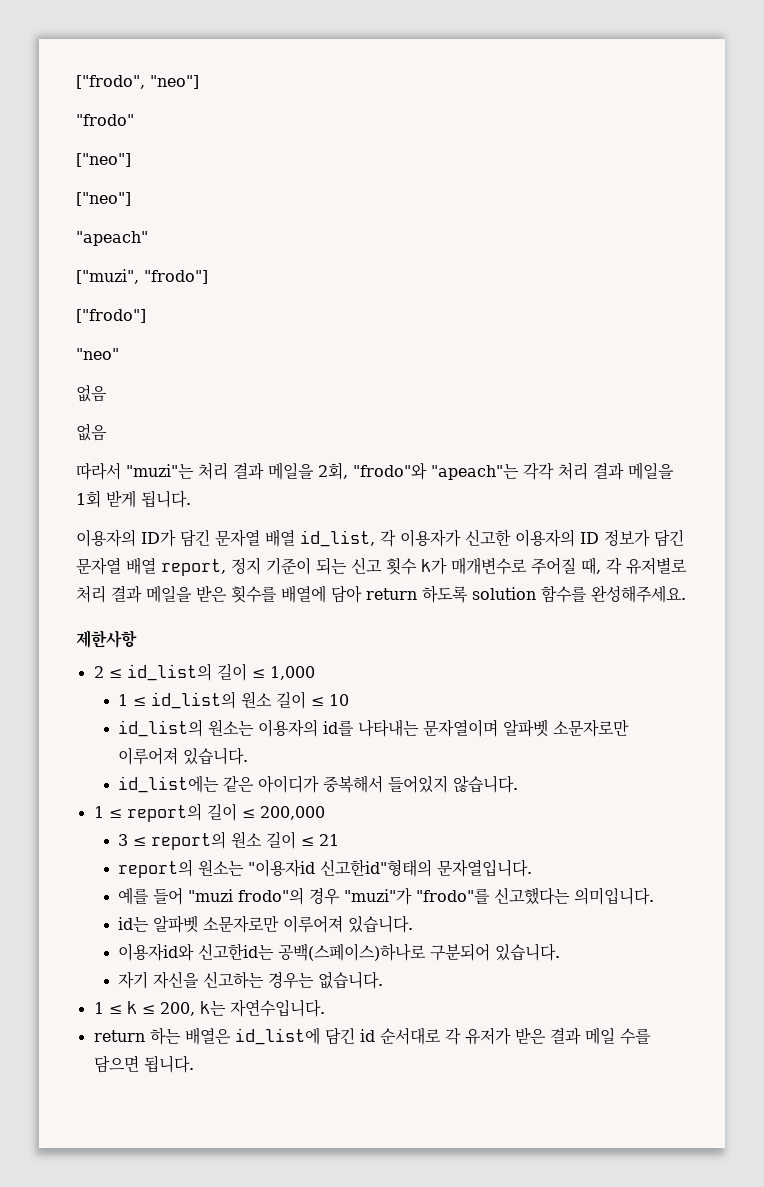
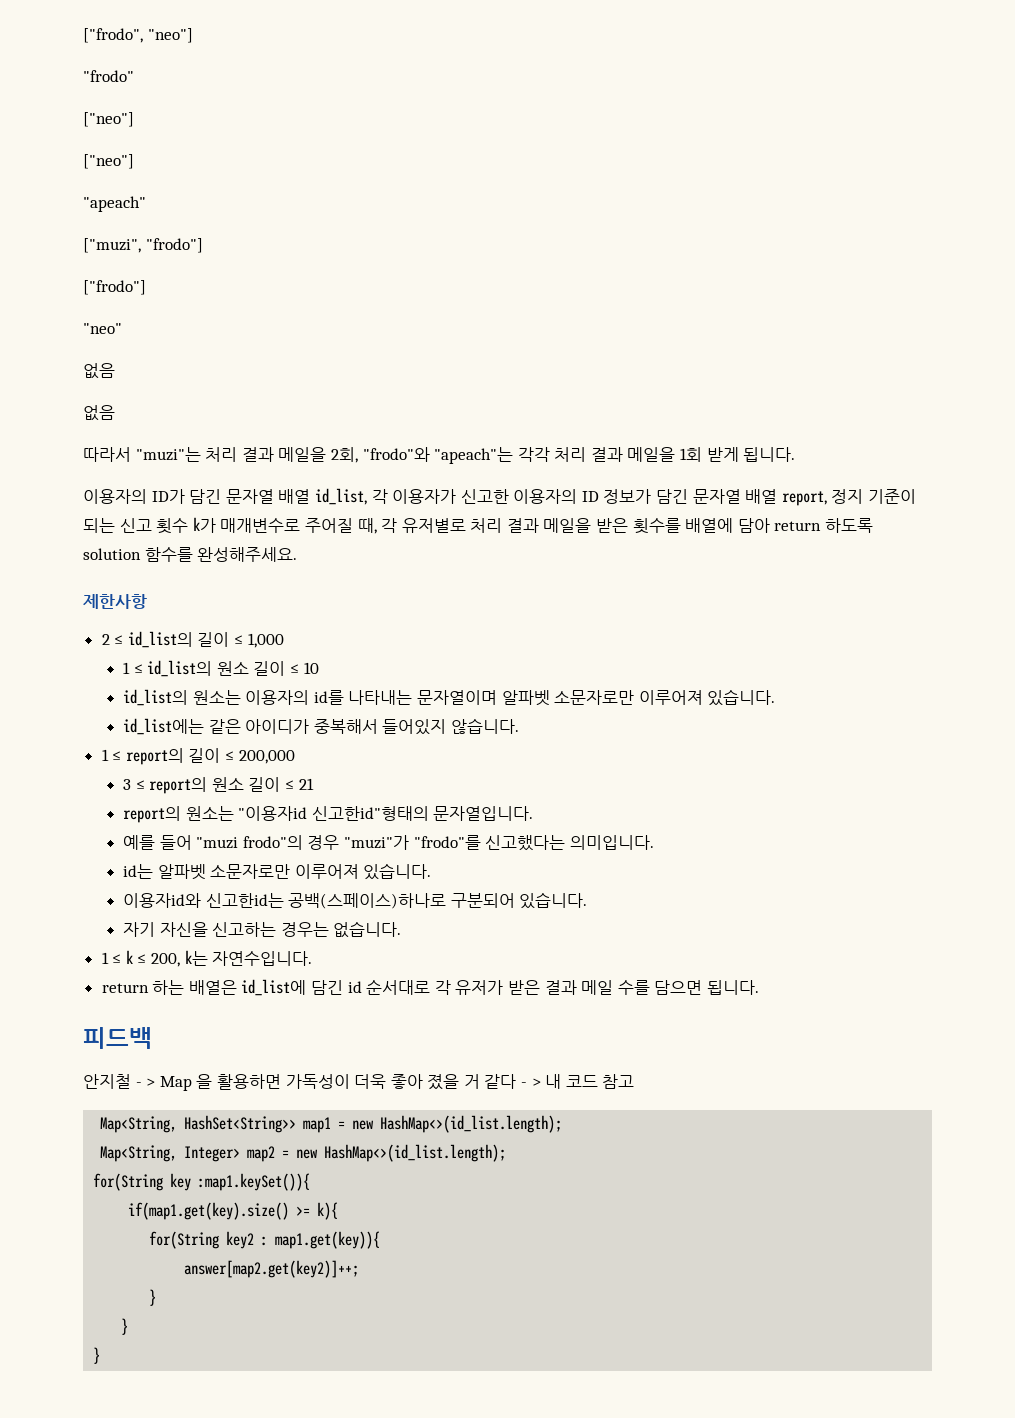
(194, 1064) none -> [83,1027,152,1049] [83,1074,635,1091] [100,1115,563,1133] [100,1144,507,1162] [93,1173,311,1191] [128,1202,339,1220] [149,1231,381,1249] [184,1260,360,1278] [149,1289,157,1306] [121,1318,129,1335] [93,1347,101,1364] // 피드백 // 안지철 - > Map 을 활용하면 가독성이 더욱 좋아 졌을 거 같다 - > 내 코드 참고 // Map<String, HashSet<String>> map1 = new HashMap<>(id_list.length); // Map<String, Integer> map2 = new HashMap<>(id_list.length); // for(String key :map1.keySet()){ // if(map1.get(key).size() >= k){ // for(String key2 : map1.get(key)){ // answer[map2.get(key2)]++; // } // } // }

